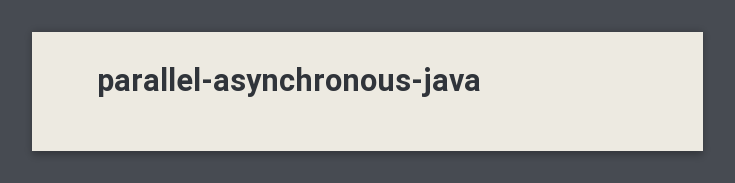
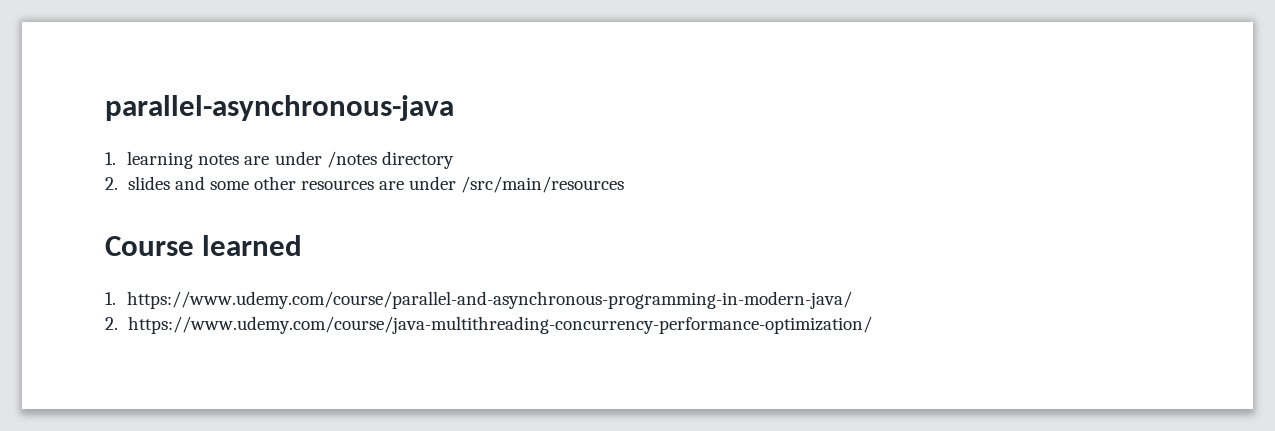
(481, 82) none -> [105,151,454,169] [105,176,625,193] [105,235,303,256] [105,291,853,309] [105,316,872,334] // 1. learning notes are under /notes directory // 2. slides and some other resources are under /src/main/resources // Course learned // 1. https://www.udemy.com/course/parallel-and-asynchronous-programming-in-modern-java/ // 2. https://www.udemy.com/course/java-multithreading-concurrency-performance-optimization/

